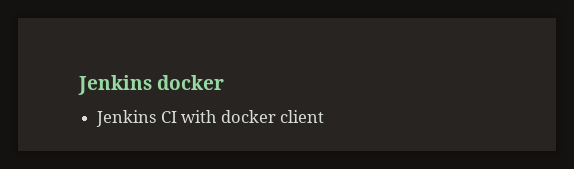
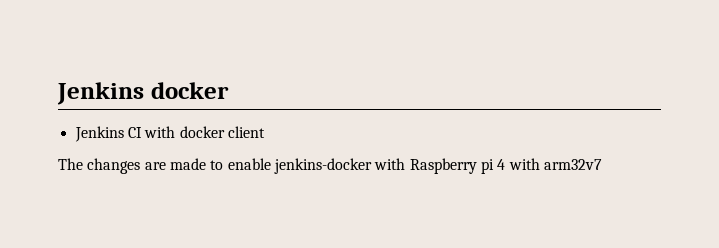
(324, 116) none -> [58,158,602,174] // The changes are made to enable jenkins-docker with Raspberry pi 4 with arm32v7

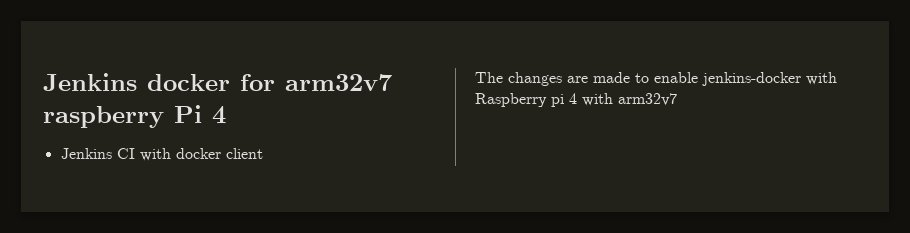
(229, 90) none -> [240,74,392,91] [43,105,226,128] for arm32v7 raspberry Pi 4

